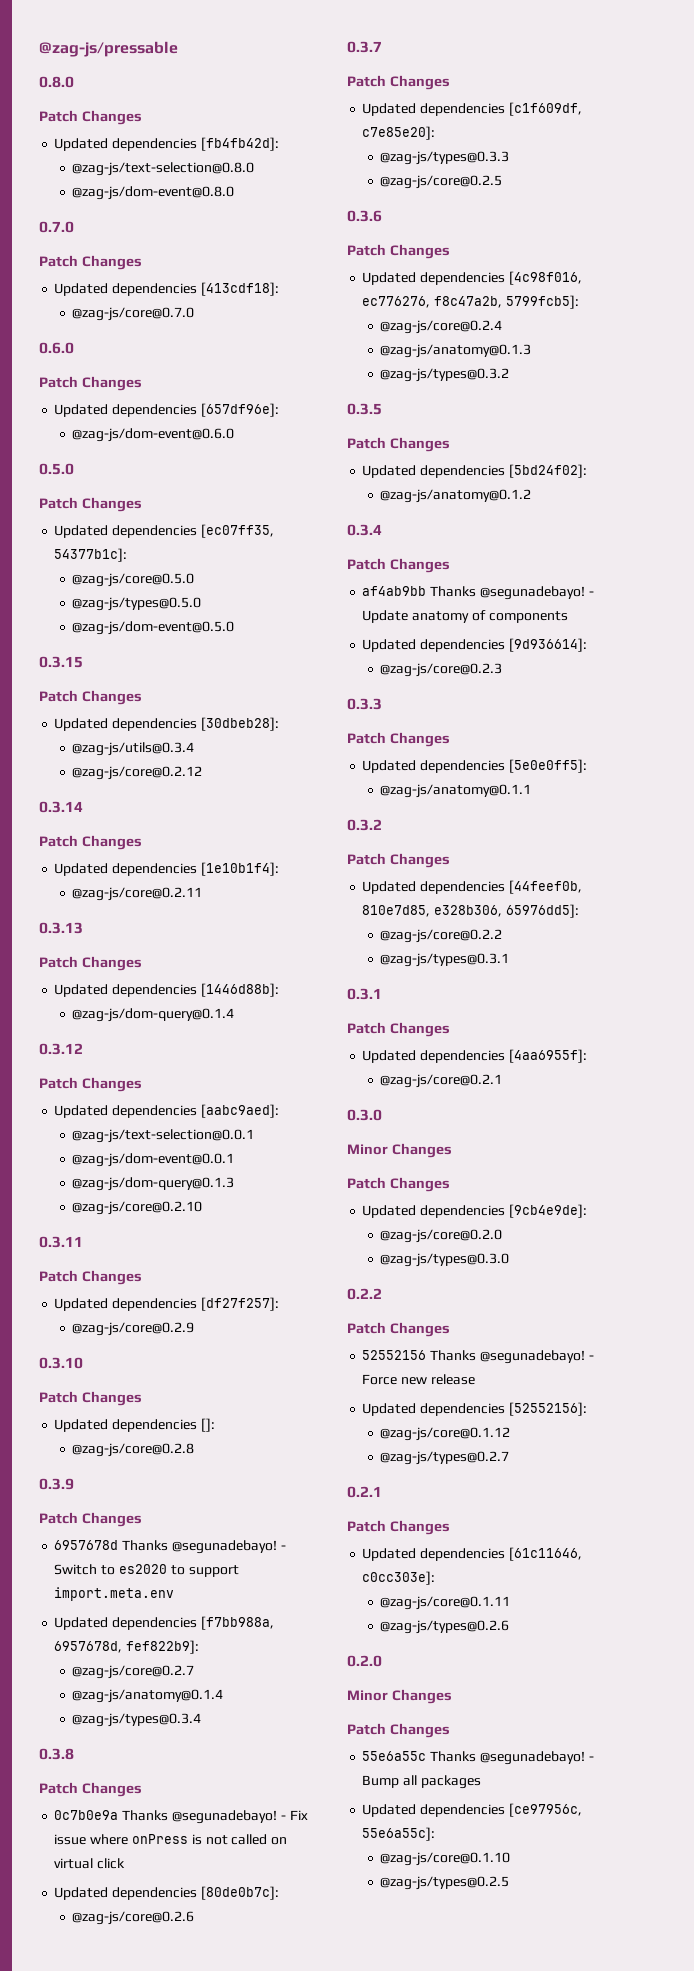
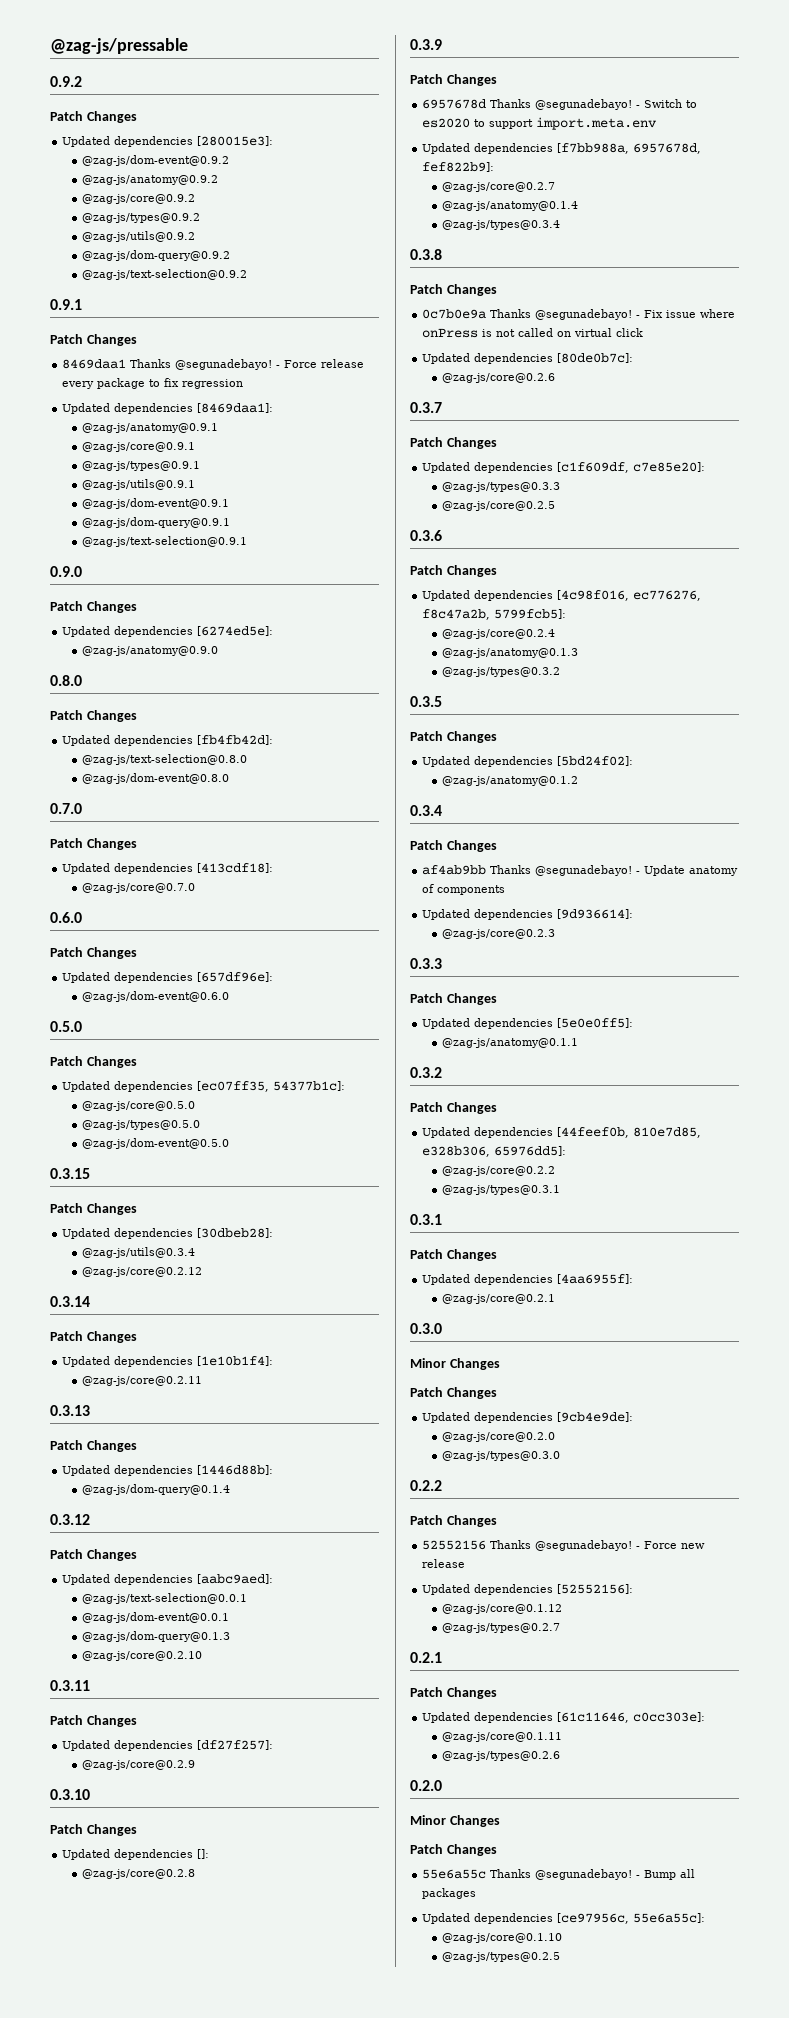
(178, 49) none -> [50,76,82,87] [50,111,137,123] [62,136,274,147] [82,155,230,166] [82,175,219,185] [82,194,196,204] [82,213,201,223] [82,231,196,242] [82,250,231,261] [82,269,248,280] [50,299,82,310] [50,334,137,346] [62,359,365,370] [62,378,244,389] [62,403,274,414] [82,423,219,433] [82,442,196,452] [82,461,201,471] [82,479,196,490] [82,498,230,509] [82,517,231,528] [82,536,248,547] [50,566,82,577] [50,601,137,613] [62,626,274,637] [82,646,219,656] // 0.9.2 // Patch Changes // Updated dependencies [280015e3]: // @zag-js/dom-event@0.9.2 // @zag-js/anatomy@0.9.2 // @zag-js/core@0.9.2 // @zag-js/types@0.9.2 // @zag-js/utils@0.9.2 // @zag-js/dom-query@0.9.2 // @zag-js/text-selection@0.9.2 // 0.9.1 // Patch Changes // 8469daa1 Thanks @segunadebayo! - Force release every package to fix regression // Updated dependencies [8469daa1]: // @zag-js/anatomy@0.9.1 // @zag-js/core@0.9.1 // @zag-js/types@0.9.1 // @zag-js/utils@0.9.1 // @zag-js/dom-event@0.9.1 // @zag-js/dom-query@0.9.1 // @zag-js/text-selection@0.9.1 // 0.9.0 // Patch Changes // Updated dependencies [6274ed5e]: // @zag-js/anatomy@0.9.0

